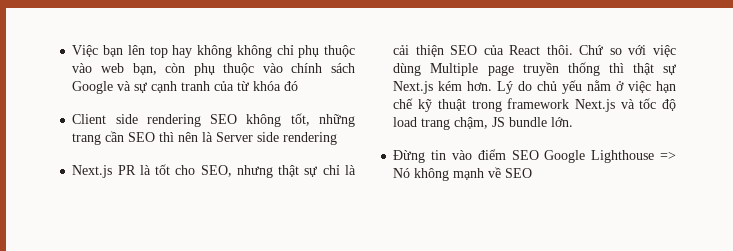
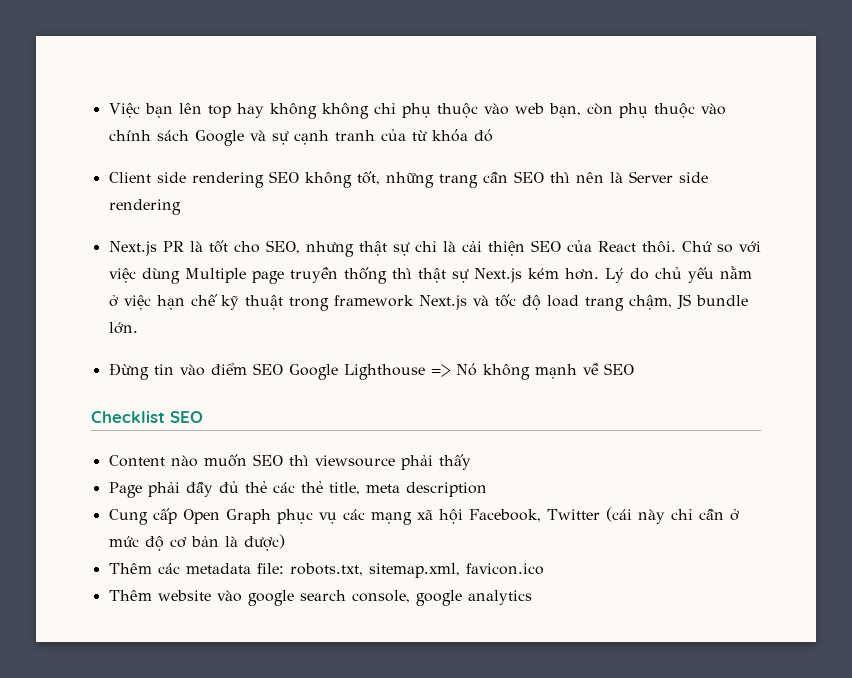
(533, 173) none -> [91,411,203,423] [108,454,471,470] [108,481,487,498] [108,507,740,525] [108,534,285,551] [108,563,544,578] [108,590,532,606] // Checklist SEO // Content nào muốn SEO thì viewsource phải thấy // Page phải đầy đủ thẻ các thẻ title, meta description // Cung cấp Open Graph phục vụ các mạng xã hội Facebook, Twitter (cái này chỉ cần ở mức độ cơ bản là được) // Thêm các metadata file: robots.txt, sitemap.xml, favicon.ico // Thêm website vào google search console, google analytics

